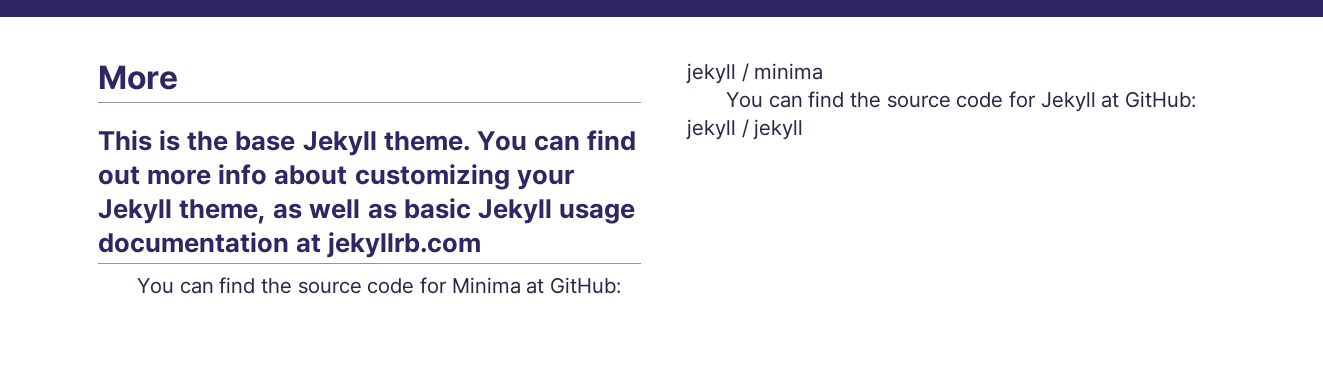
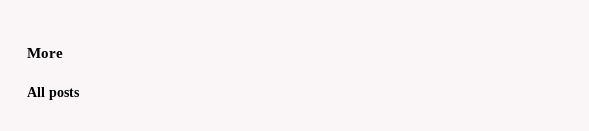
[98,130,637,156] [98,164,574,190] [98,198,636,224] [98,232,482,258] [137,277,622,294] [686,63,824,84] [726,91,1197,112] [686,119,804,140] This is the base Jekyll theme. You can find out more info about customizing your Jekyll theme, as well as basic Jekyll usage documentation at jekyllrb.com // You can find the source code for Minima at GitHub: jekyll / minima // You can find the source code for Jekyll at GitHub: jekyll / jekyll -> [27,87,80,100] All posts

